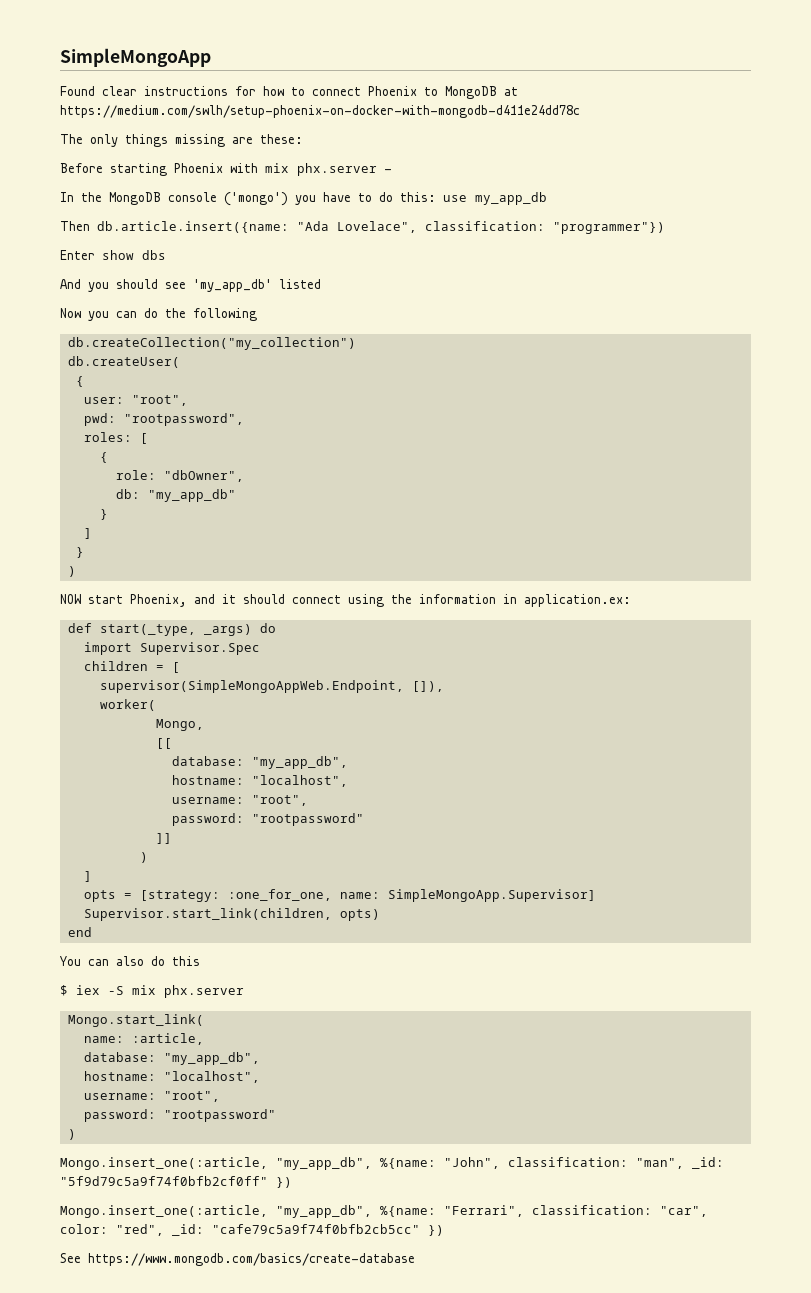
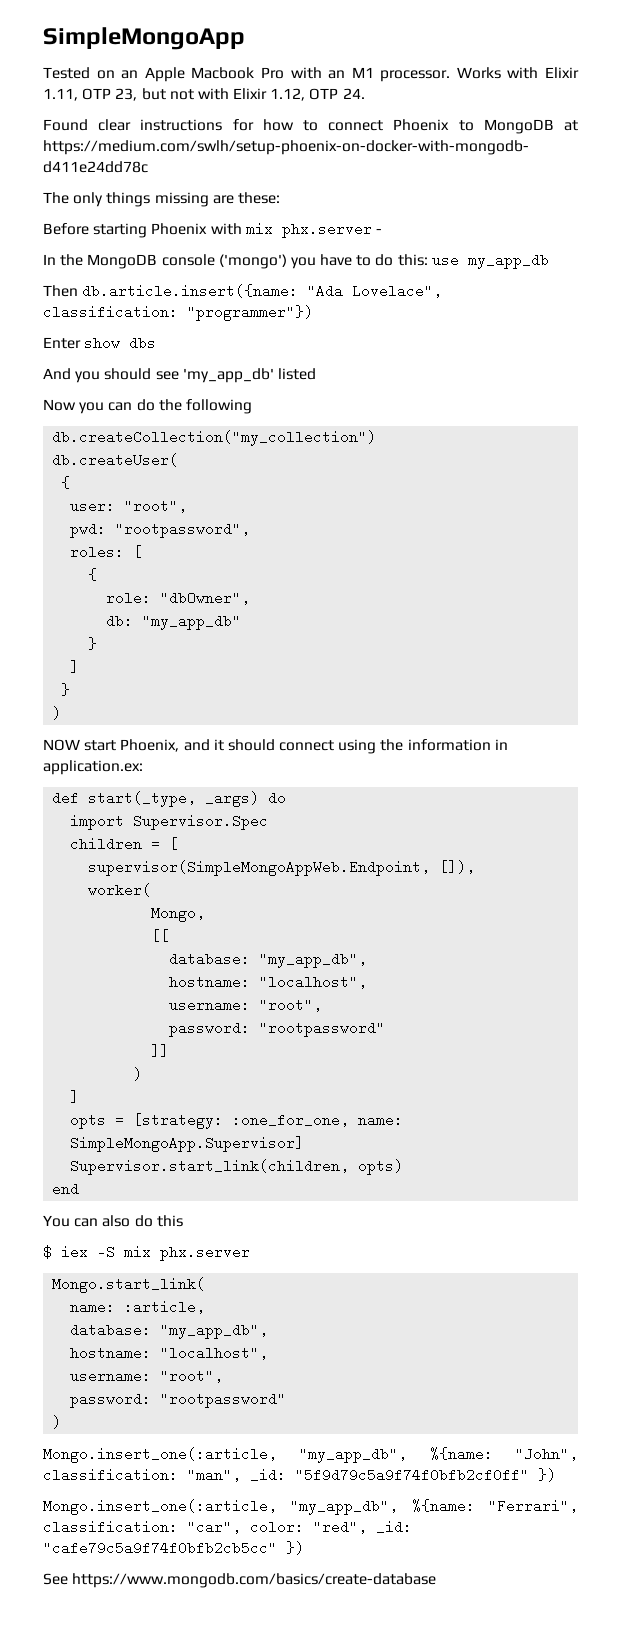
(211, 57) none -> [43,67,579,82] [43,88,365,101] // Tested on an Apple Macbook Pro with an M1 processor. Works with Elixir 1.11, OTP 23, but not with Elixir 1.12, OTP 24.

